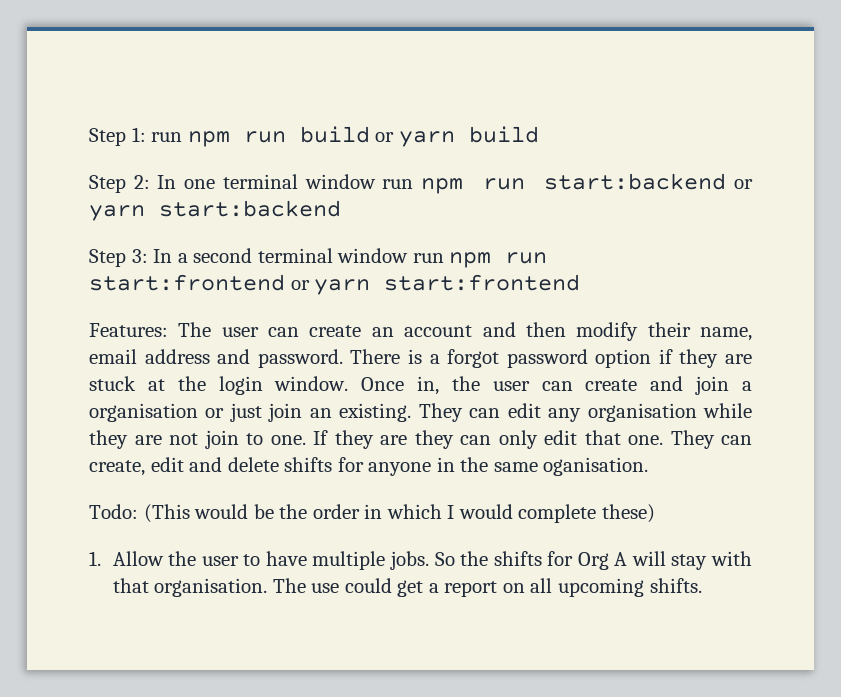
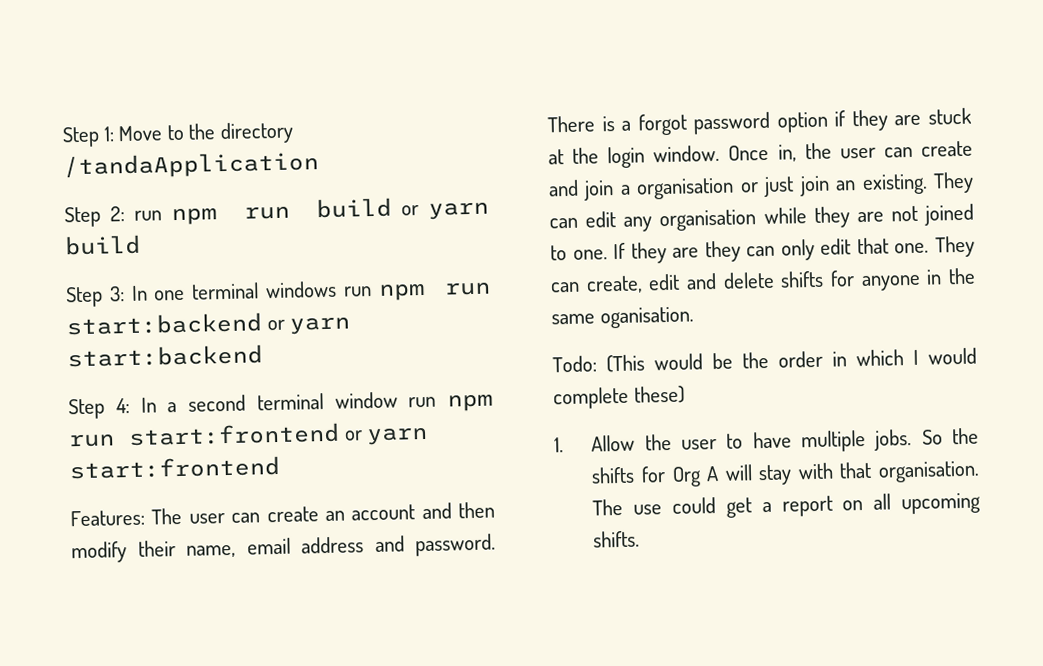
(146, 134) none -> [118,121,294,145] [63,151,319,180] [64,206,126,228] Move to the directory /tandaApplication // Step 2:
[133,175,150,189] 2: -> [108,286,125,302] 3:
[304,174,376,189] window -> [265,280,338,299] windows
[131,249,148,263] 3: -> [115,398,130,414] 4:
[204,430,239,449] join -> [924,203,974,226] joined

